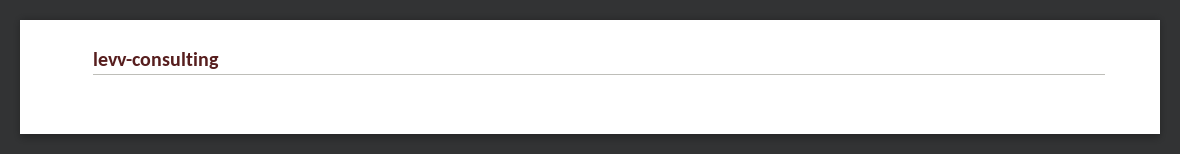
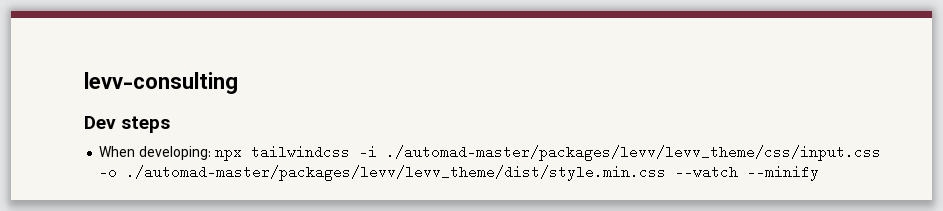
(219, 60) none -> [84,116,171,133] [99,145,882,161] [99,165,820,181] // Dev steps // When developing: npx tailwindcss -i ./automad-master/packages/levv/levv_theme/css/input.css -o ./automad-master/packages/levv/levv_theme/dist/style.min.css --watch --minify

